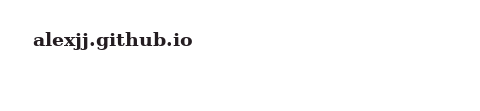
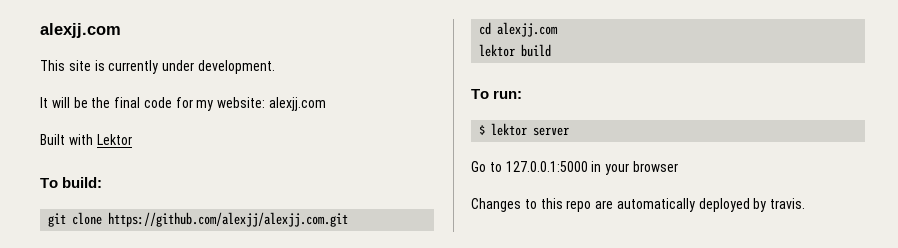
[33,32,193,50] alexjj.github.io -> [40,23,121,38] [40,60,275,74] [40,97,327,111] [40,134,132,145] [40,177,103,188] [48,212,349,227] [479,22,559,37] [479,44,552,57] [471,89,523,99] [479,123,570,136] [471,161,678,175] [471,198,806,212] alexjj.com // This site is currently under development. // It will be the final code for my website: alexjj.com // Built with Lektor // To build: // git clone https://github.com/alexjj/alexjj.com.git // cd alexjj.com // lektor build // To run: // $ lektor server // Go to 127.0.0.1:5000 in your browser // Changes to this repo are automatically deployed by travis.

